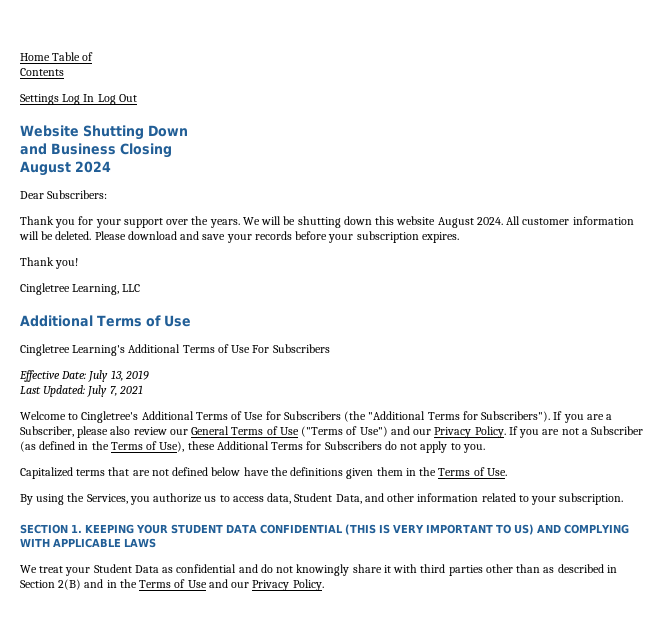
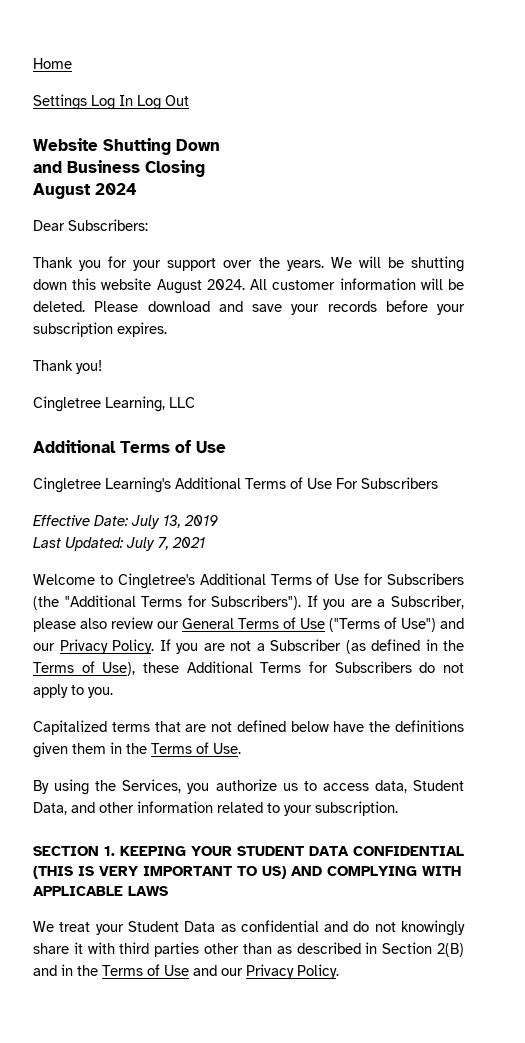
[52,52,94,61] [20,68,64,76] Table of // Contents -> (72, 63) none

